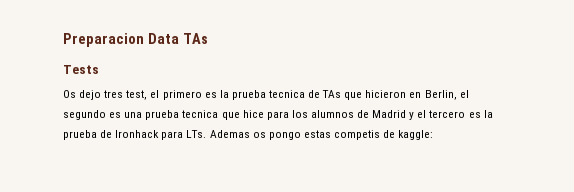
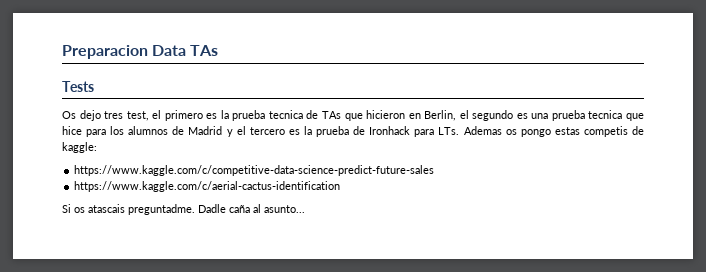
(434, 135) none -> [74,165,435,176] [74,181,341,192] [62,204,305,215] // https://www.kaggle.com/c/competitive-data-science-predict-future-sales // https://www.kaggle.com/c/aerial-cactus-identification // Si os atascais preguntadme. Dadle caña al asunto...

